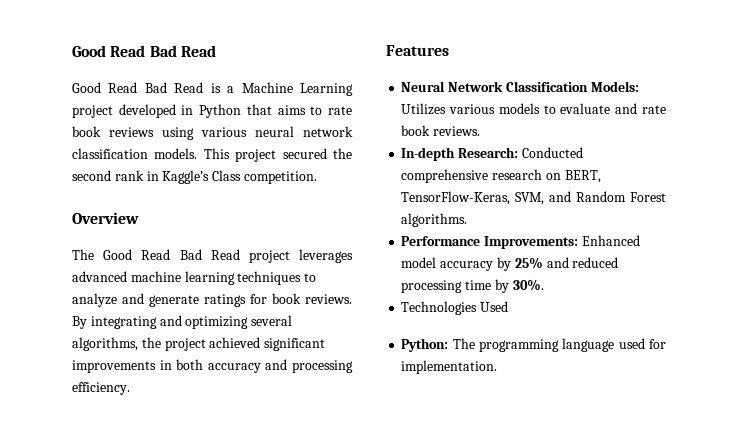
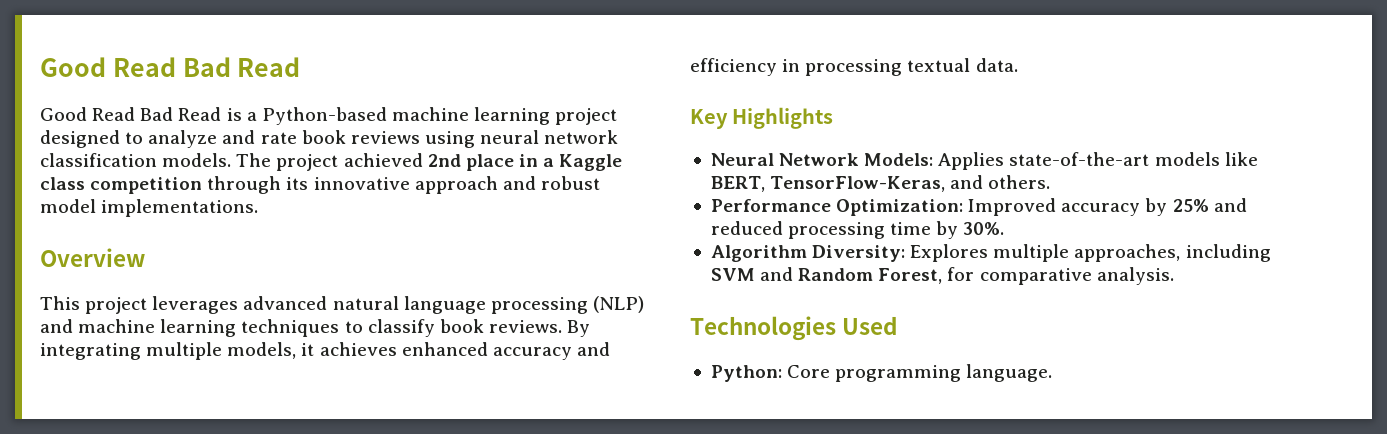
[241,82,353,96] [72,104,323,118] Machine Learning project developed in Python that aims to -> [261,107,618,125] [40,130,256,148] Python-based machine learning project designed to analyze and
[201,127,247,137] various -> (475, 139) none
[203,148,352,162] [72,170,317,184] [72,212,139,224] [72,249,353,263] [72,271,317,285] [72,293,352,307] [72,315,293,329] [72,337,326,351] [72,359,353,373] [72,382,130,395] [386,45,449,56] [401,81,639,92] [401,103,666,115] [401,125,481,136] [401,147,583,161] [401,169,601,183] [401,191,666,205] [401,213,468,227] [401,235,640,249] [401,257,437,268] This project secured the second rank in Kaggle’s Class competition. // Overview // The Good Read Bad Read project leverages advanced machine learning techniques to analyze and generate ratings for book reviews. By integrating and optimizing several algorithms, the project achieved significant improvements in both accuracy and processing efficiency. // Features // Neural Network Classification Models: Utilizes various models to evaluate and rate book reviews. // In-depth Research: Conducted comprehensive research on BERT, TensorFlow-Keras, SVM, and Random Forest algorithms. // Performance Improvements: Enhanced model -> [236,153,623,171] [40,176,600,194] [40,199,259,217] [40,248,145,267] [40,296,644,314] [40,319,591,337] [40,342,610,360] [690,58,1018,76] [690,107,834,129] [710,152,1258,170] [710,175,1051,192] [710,198,1057,216] The project achieved 2nd place in a Kaggle class competition through its innovative approach and robust model implementations. // Overview // This project leverages advanced natural language processing (NLP) and machine learning techniques to classify book reviews. By integrating multiple models, it achieves enhanced accuracy and efficiency in processing textual data. // Key Highlights // Neural Network Models: Applies state-of-the-art models like BERT, TensorFlow-Keras, and others. // Performance Optimization: Improved
[401,301,509,315] [401,338,666,352] [401,360,498,374] Technologies Used // Python: The programming language used for implementation. -> [710,244,1271,262] [710,267,1174,285] [690,316,898,341] [710,364,1053,382] Algorithm Diversity: Explores multiple approaches, including SVM and Random Forest, for comparative analysis. // Technologies Used // Python: Core programming language.

